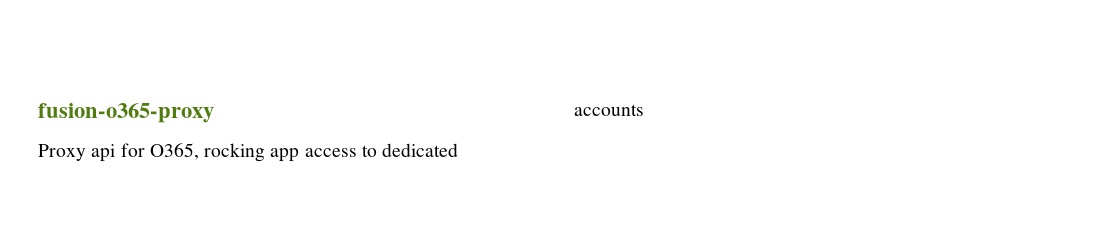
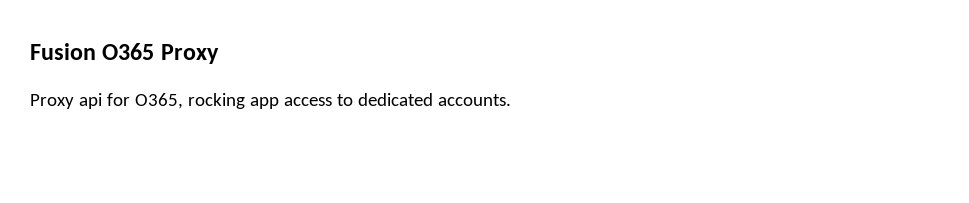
[38,103,214,123] fusion-o365-proxy -> [30,43,219,64] Fusion O365 Proxy
[574,104,644,116] accounts -> [437,94,511,106] accounts.

